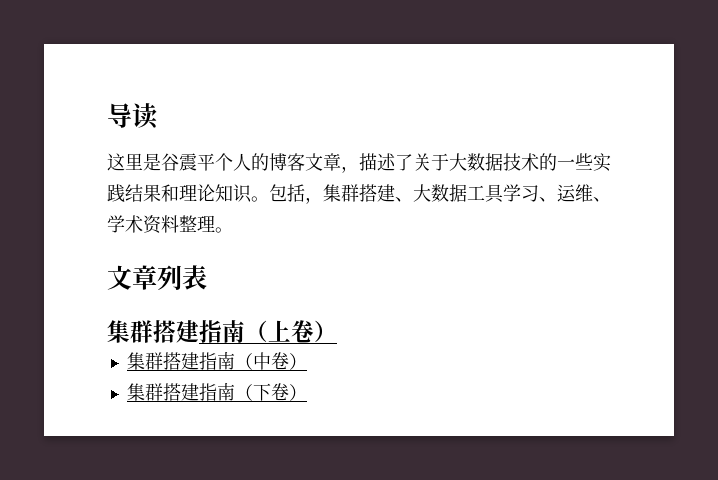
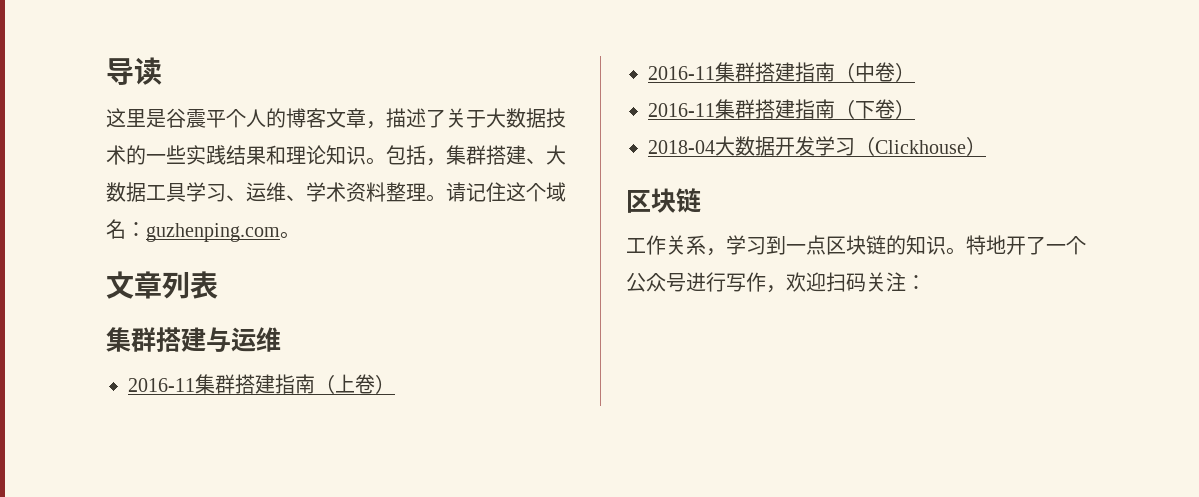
(233, 230) none -> [446,182,566,202] [106,219,300,242] 请记住这个域名：guzhenping.com。
(199, 331) none -> [206,327,281,352] [128,374,275,394] 与运维 // 2016-11集群搭建
(337, 331) none -> [648,66,715,80] 2016-11
(307, 361) none -> [648,103,715,117] 2016-11
(307, 392) none -> [648,136,986,156] [626,188,701,213] [626,235,1086,256] [626,272,926,293] // 2018-04大数据开发学习（Clickhouse） // 区块链 // 工作关系，学习到一点区块链的知识。特地开了一个公众号进行写作，欢迎扫码关注：

